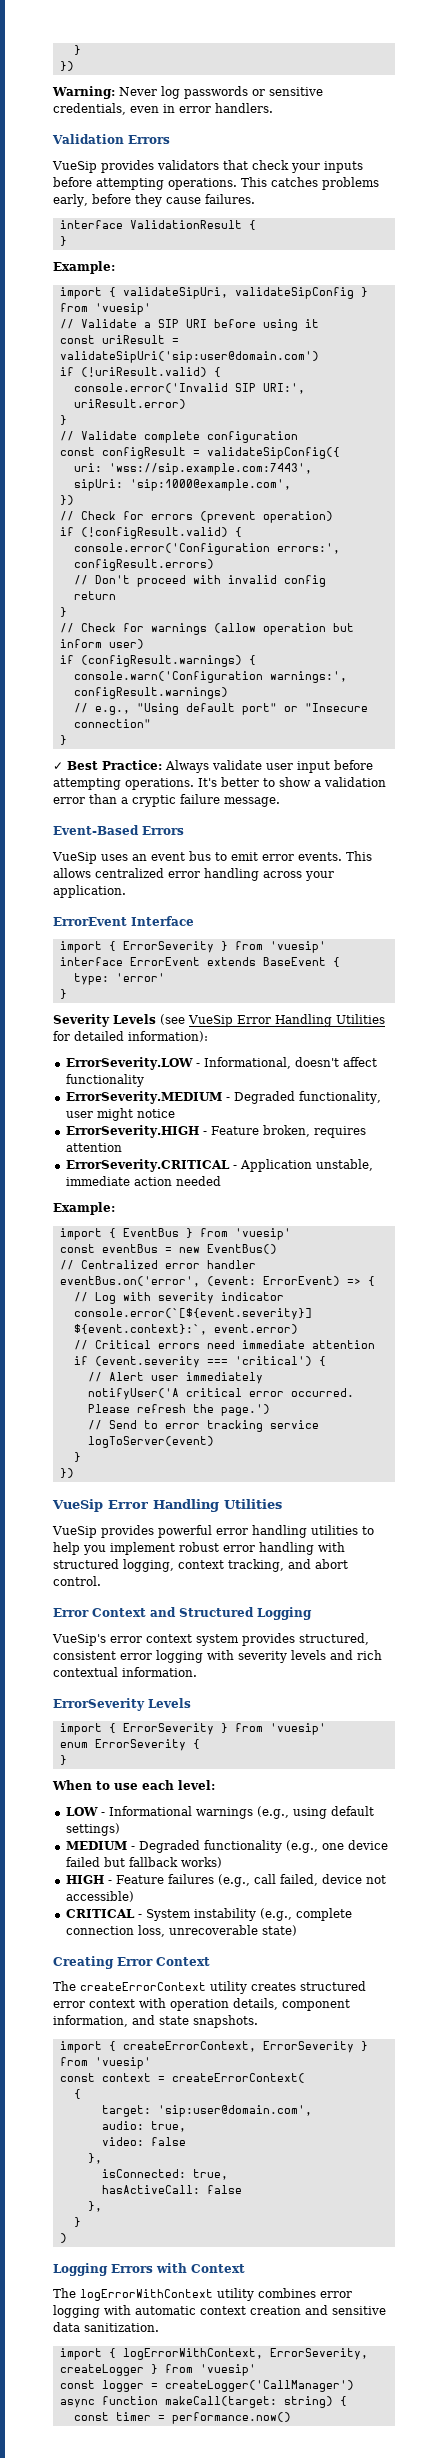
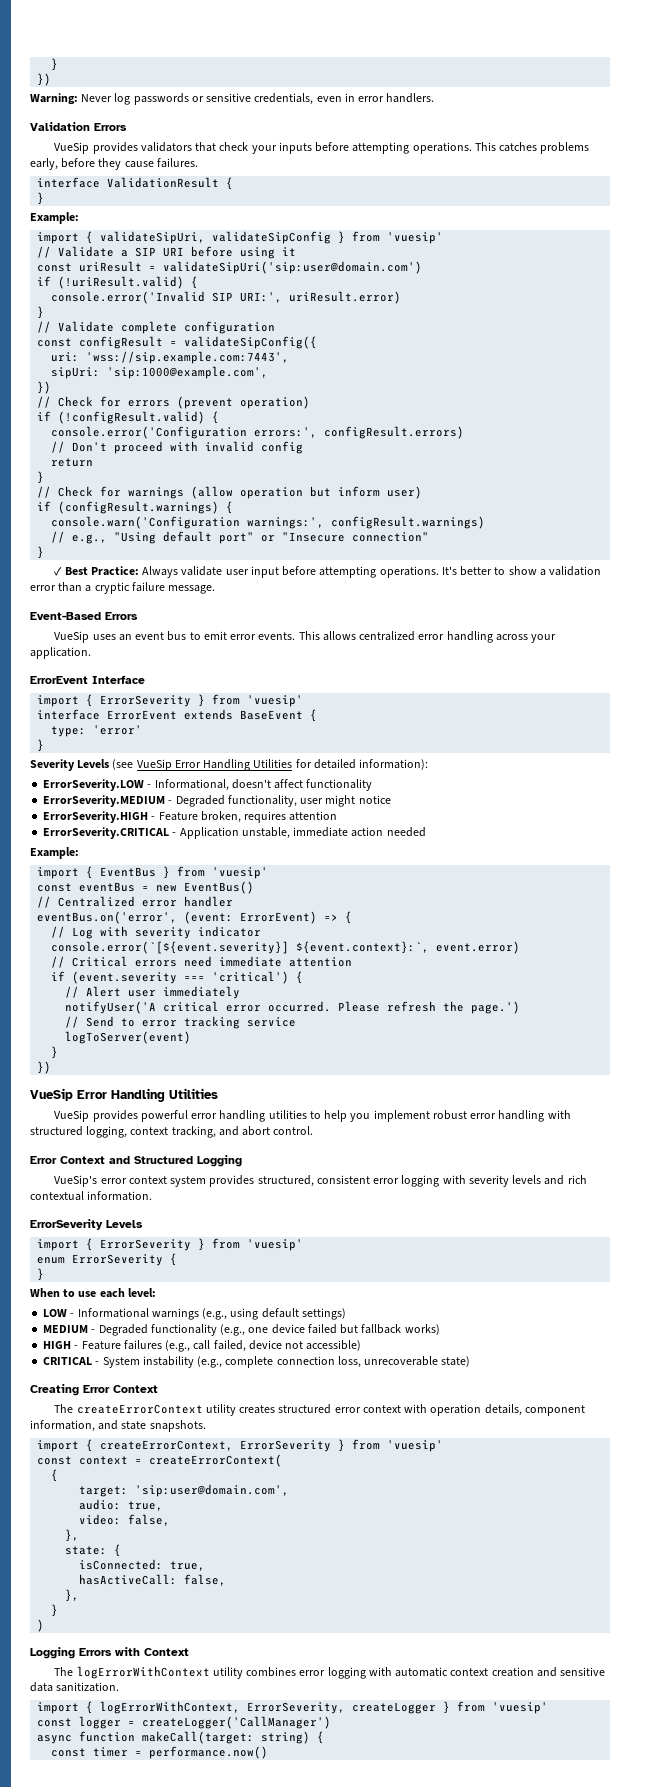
[150,2137,186,2146] [87,2153,102,2164] false // }, -> [128,1514,171,1526] [65,1529,80,1542] [65,1544,122,1557] false, // }, // state: {
[206,2185,242,2194] false -> [184,1574,227,1586] false,

